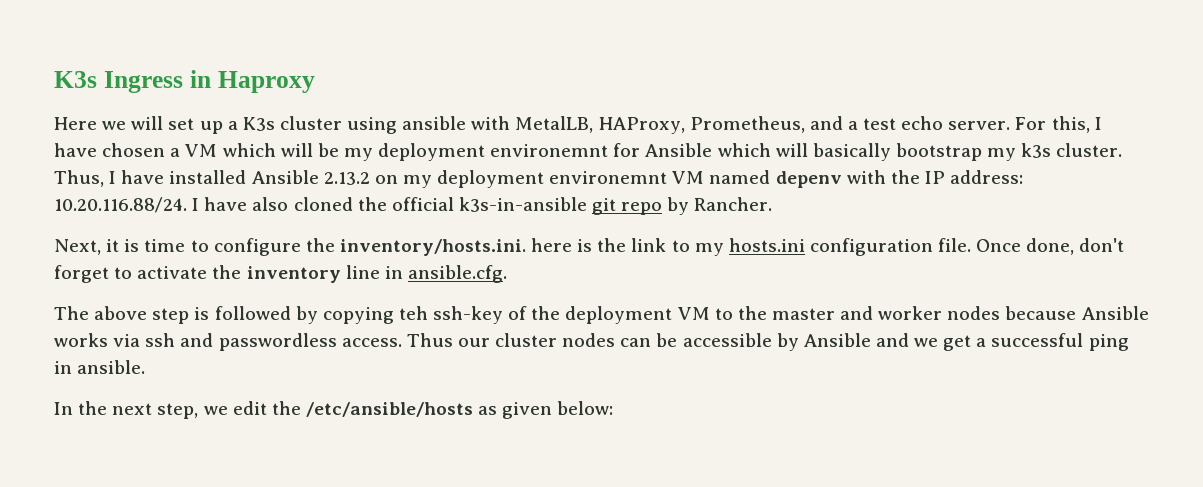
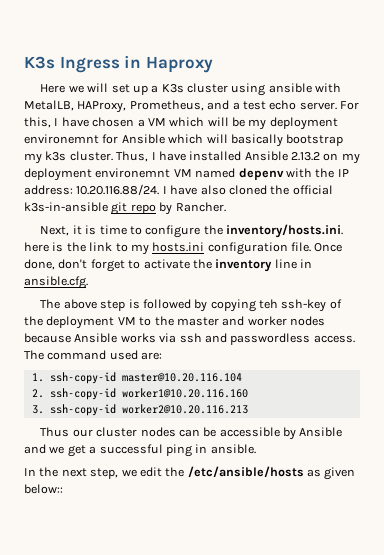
(402, 342) none -> [24,350,163,360] [31,372,242,384] [31,388,248,400] [31,404,248,416] The command used are: // 1. ssh-copy-id master@10.20.116.104 // 2. ssh-copy-id worker1@10.20.116.160 // 3. ssh-copy-id worker2@10.20.116.213 //
[557,401,614,415] below: -> [24,484,63,494] below::

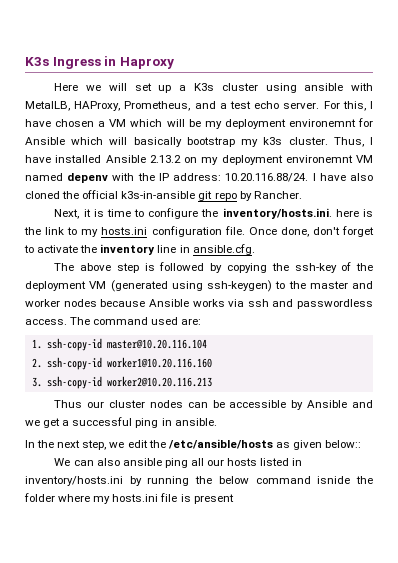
[259,299,279,309] teh -> [271,263,289,271] the
(136, 321) none -> [110,280,272,292] (generated using ssh-keygen)
(63, 489) none -> [54,458,303,468] [25,476,373,486] [24,493,234,504] // We can also ansible ping all our hosts listed in inventory/hosts.ini by running the below command isnide the folder where my hosts.ini file is present

